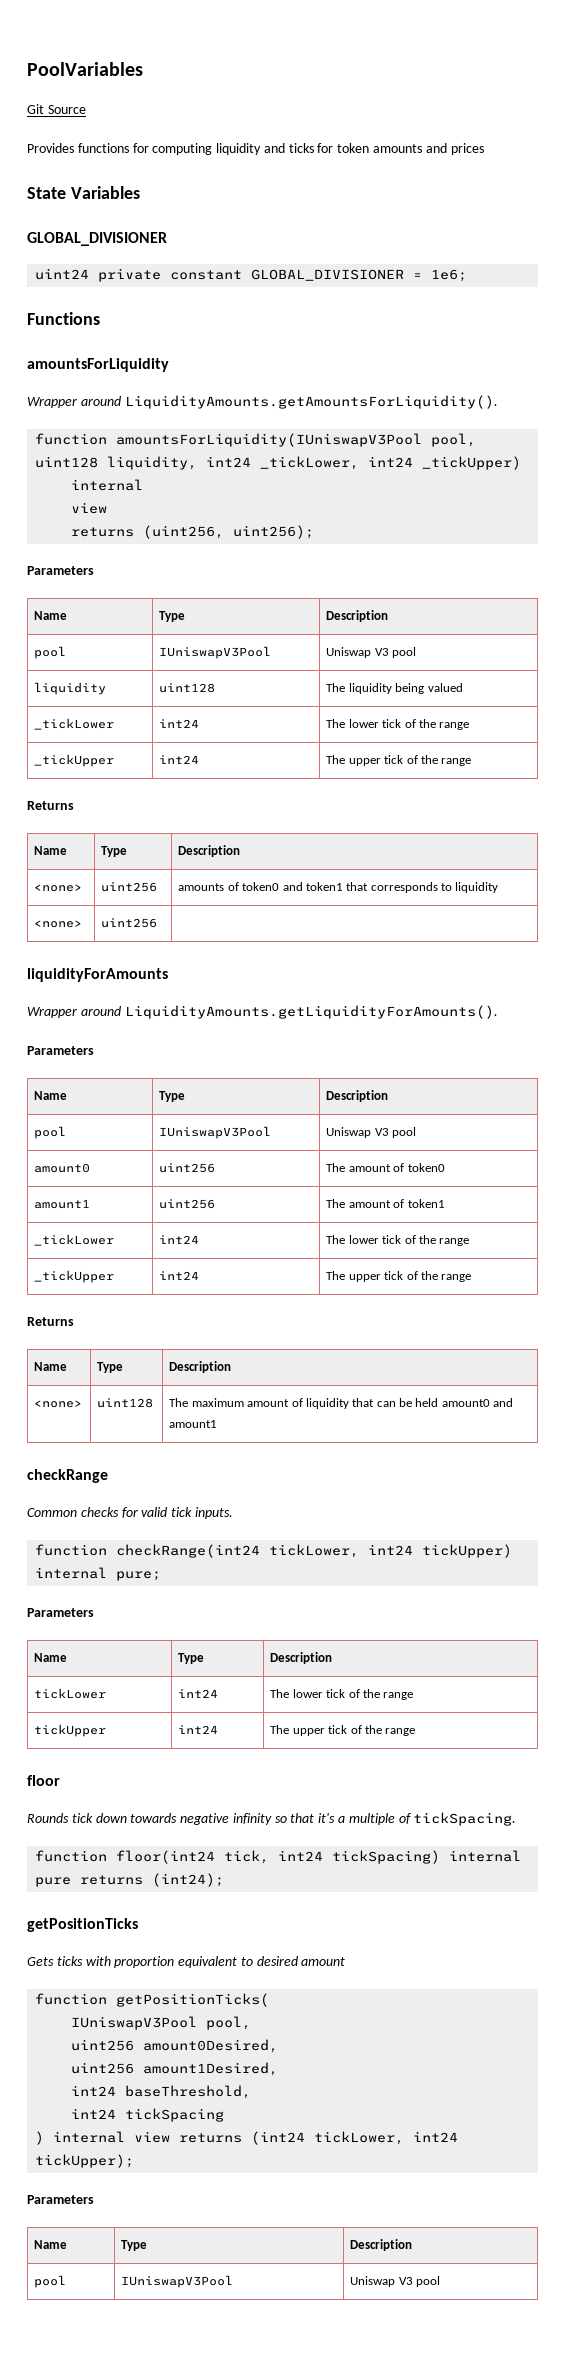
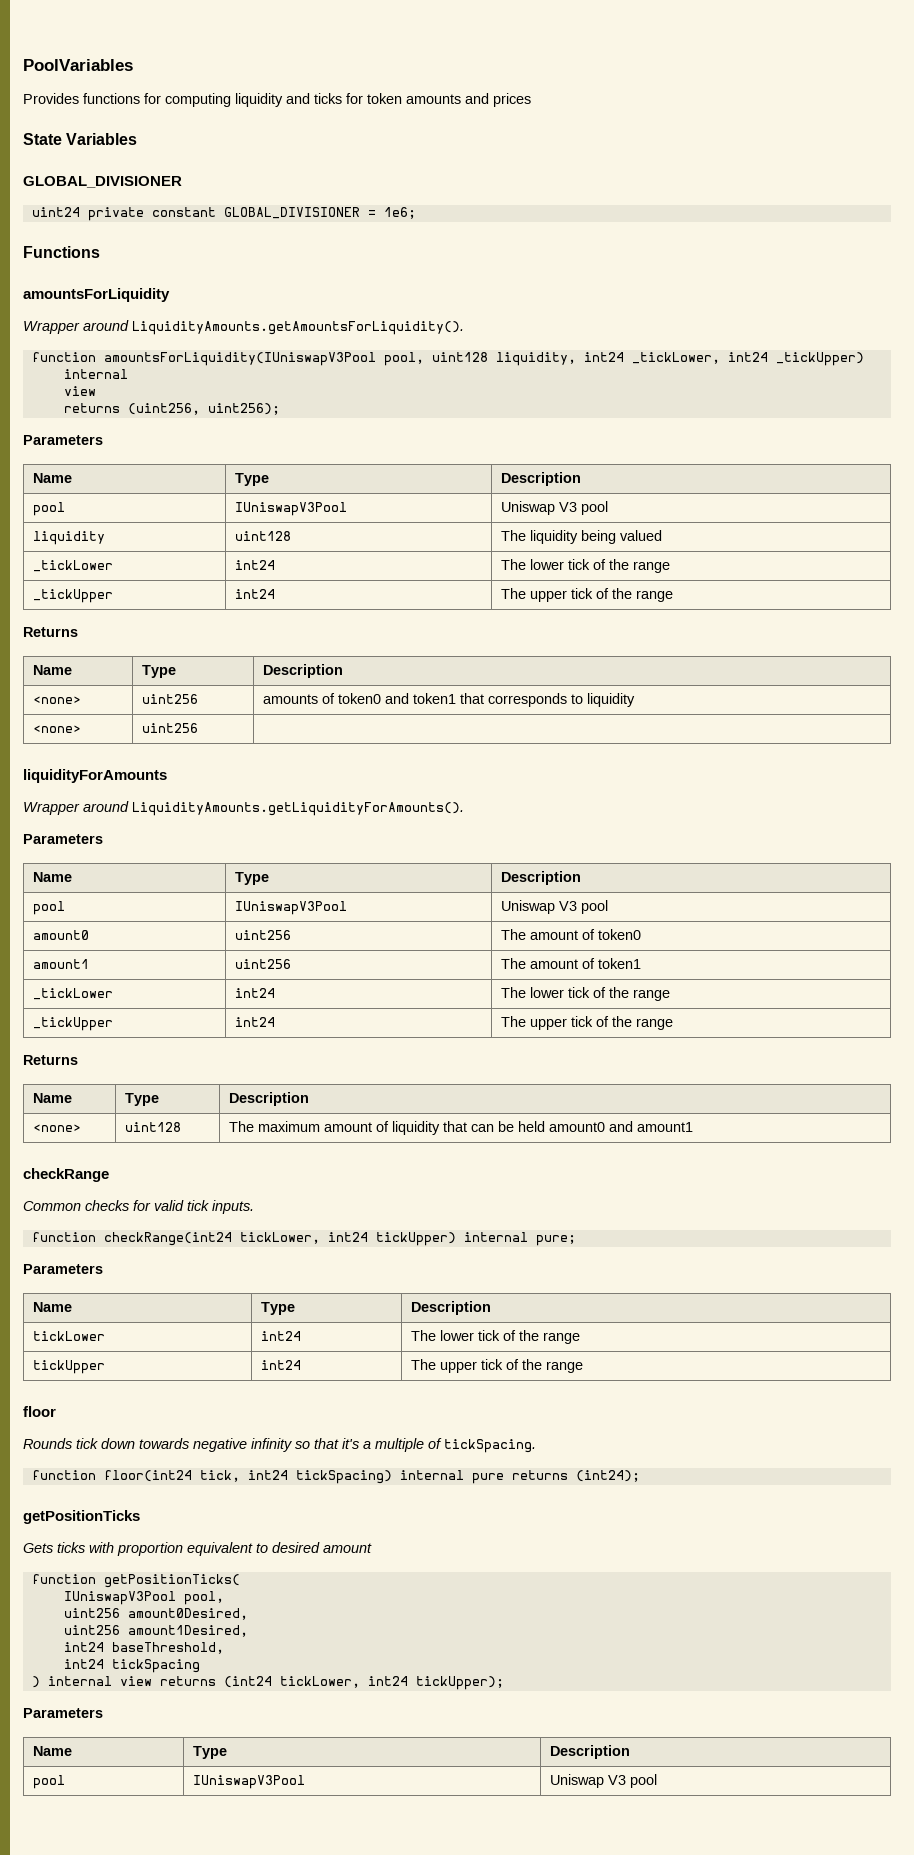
[27,104,86,114] // Git Source -> (133, 65) none

